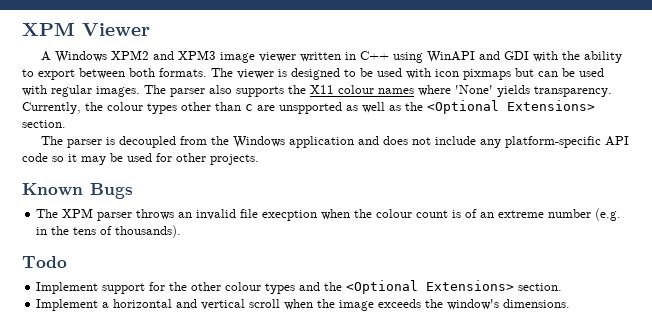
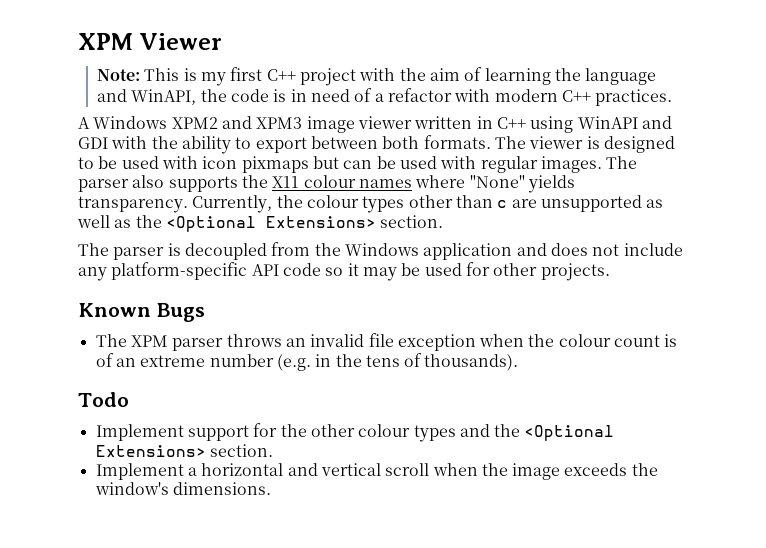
(150, 29) none -> [97,67,657,86] [97,88,673,106] // Note: This is my first C++ project with the aim of learning the language and WinAPI, the code is in need of a refactor with modern C++ practices.
[455,85,493,94] 'None' -> [469,175,525,188] "None"
[279,102,342,114] unspported -> [540,195,642,212] unsupported
[262,210,318,221] execption -> [397,334,476,351] exception

